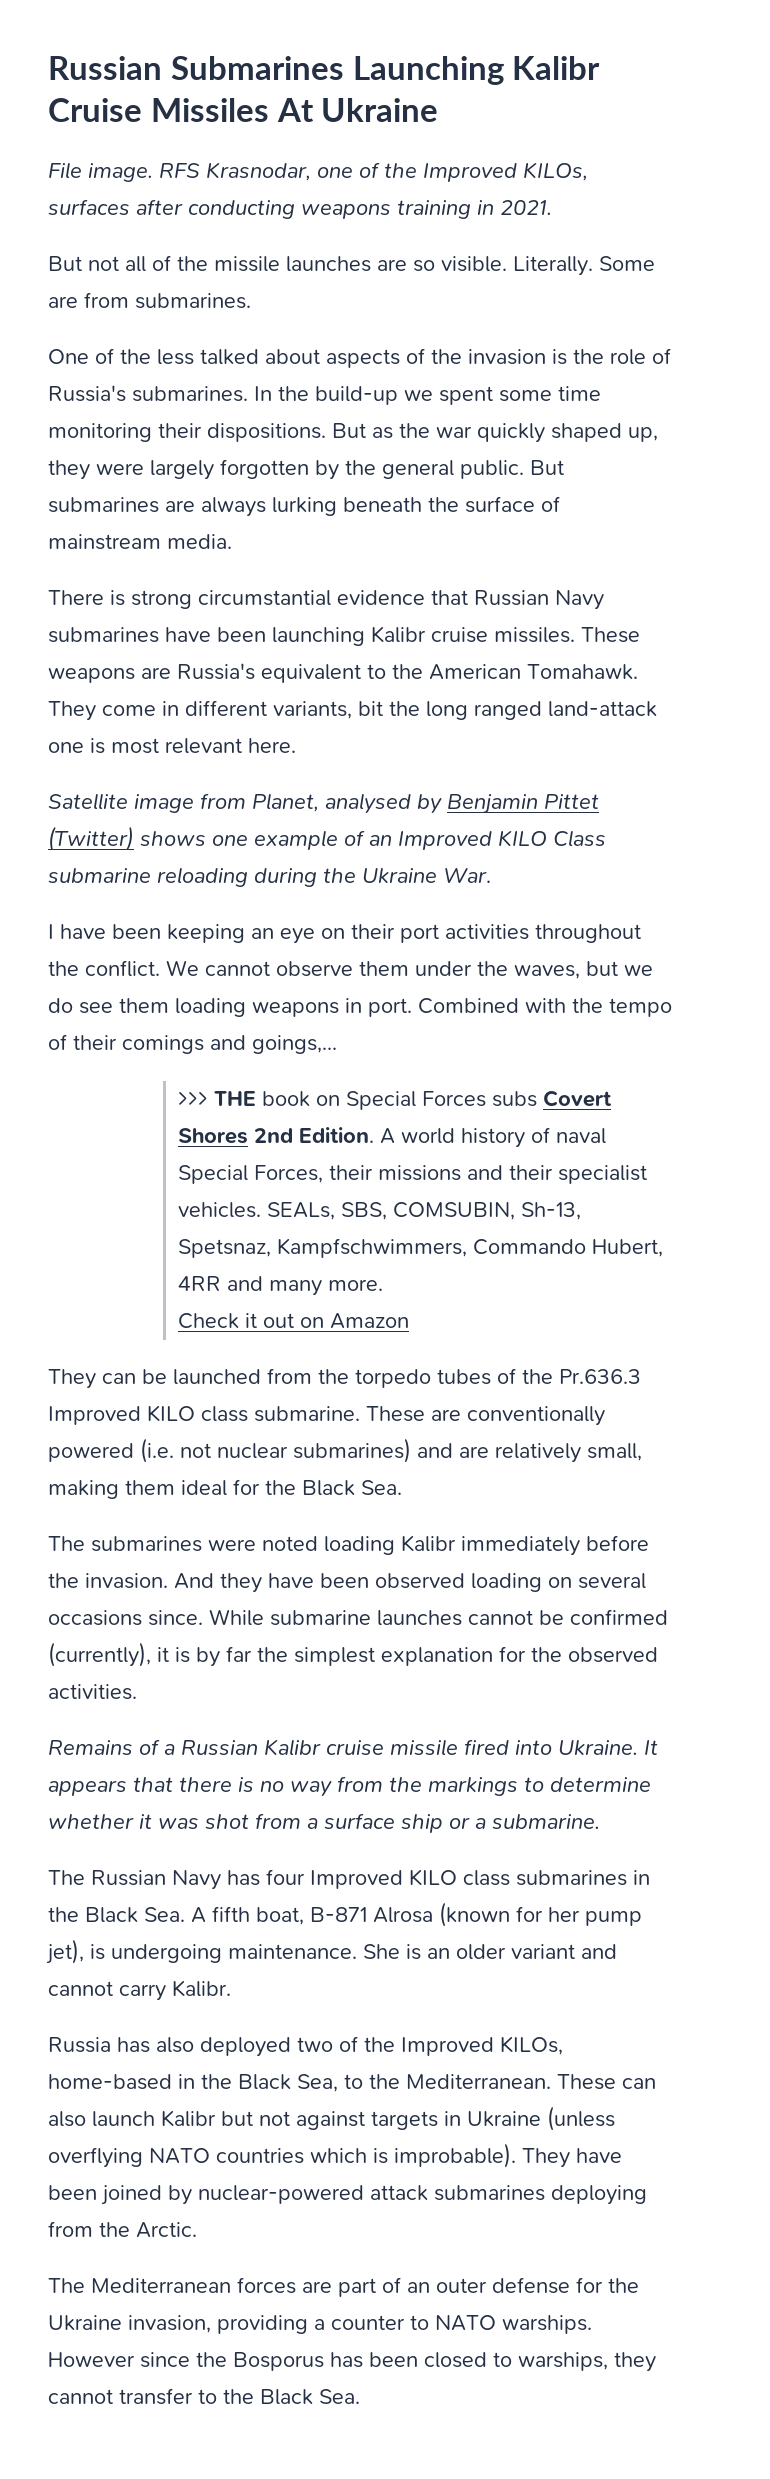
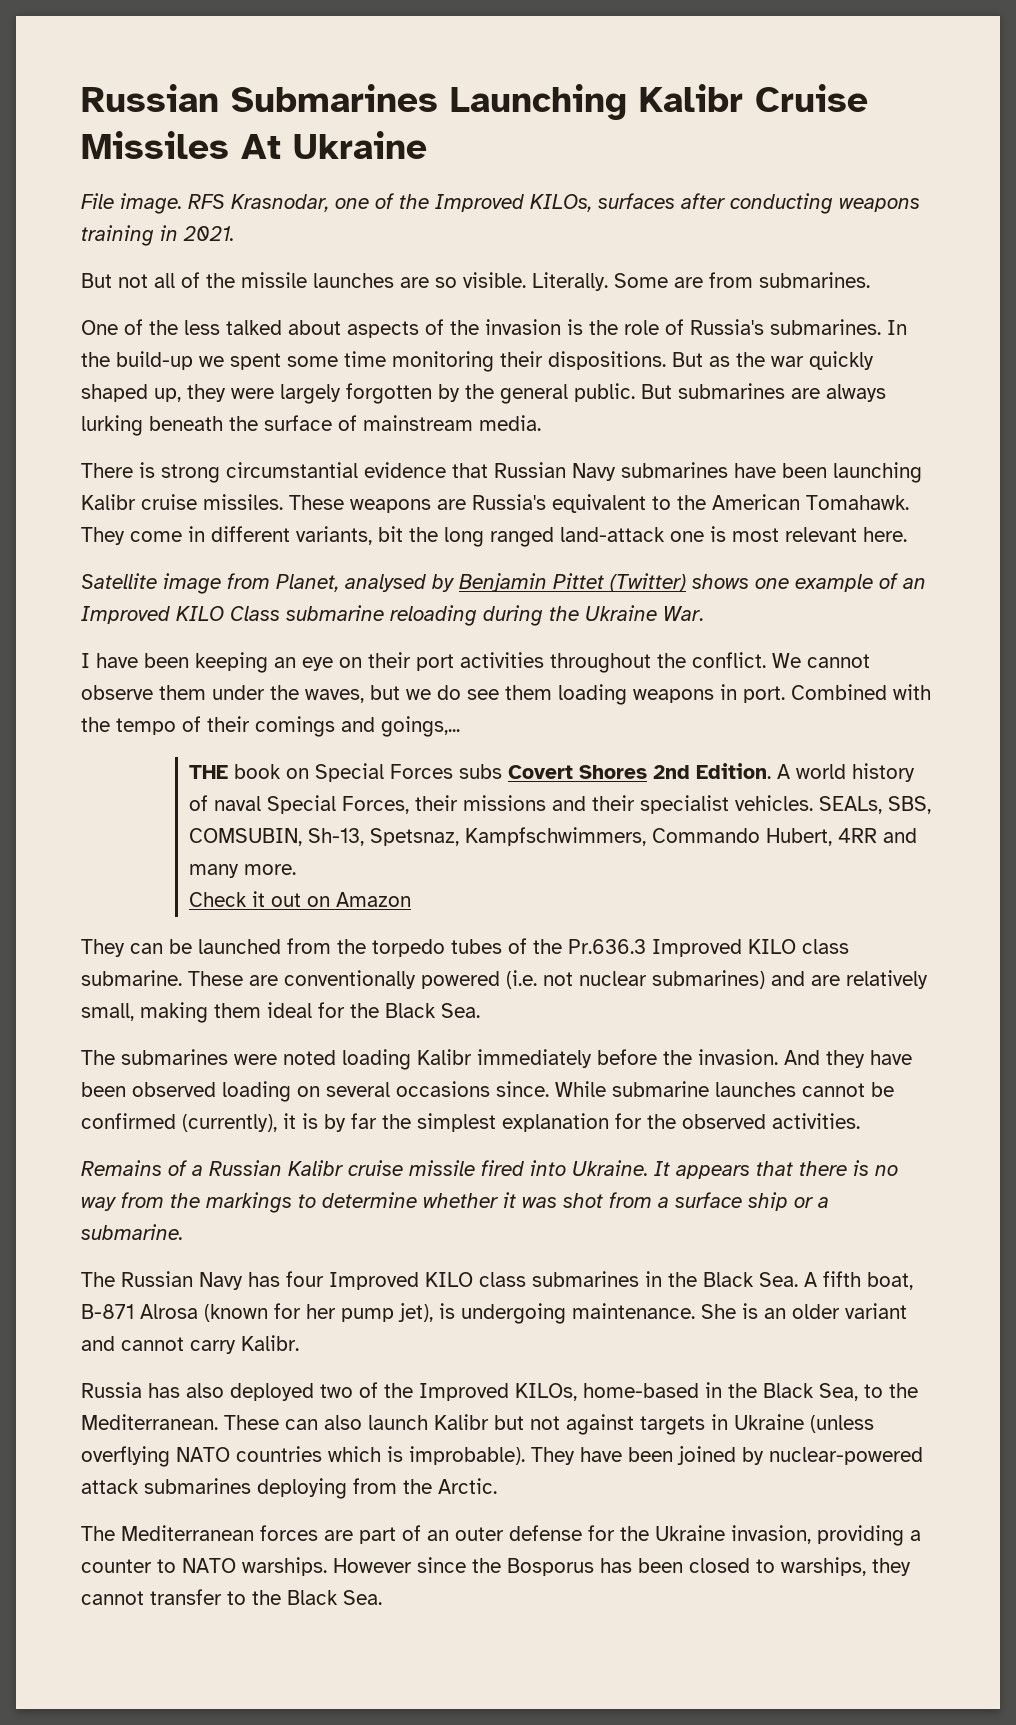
[178,1091,209,1106] >>> -> (460, 726) none

